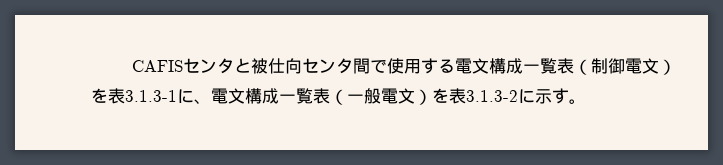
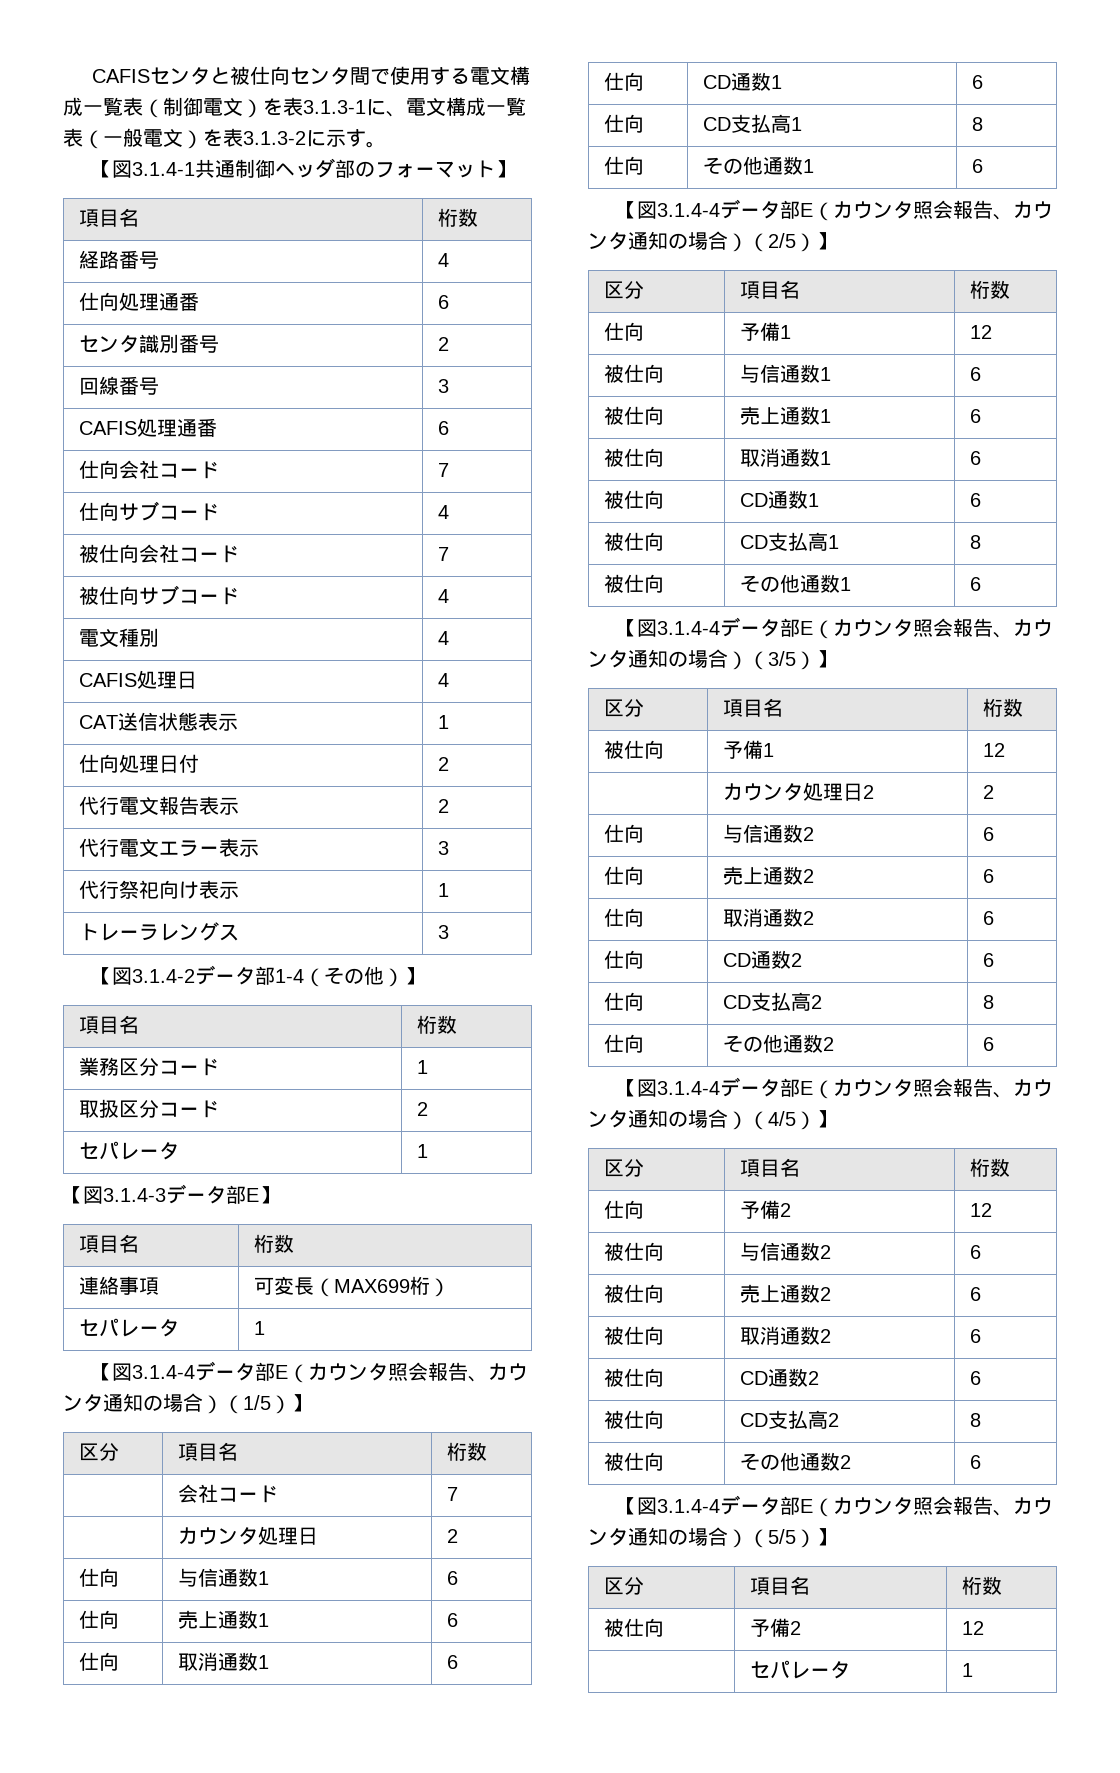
(586, 101) none -> [92,158,516,178] [78,208,139,227] [437,208,478,227] [78,250,159,269] [437,253,449,267] [78,292,199,311] [437,295,449,309] [78,334,219,353] [437,337,449,351] [78,376,159,395] [437,379,449,393] [78,418,217,437] [437,421,449,435] [78,460,219,479] [437,463,449,477] [78,501,219,521] [437,505,449,519] [78,544,239,563] [437,547,449,561] [78,585,239,605] [437,589,449,603] [78,628,159,647] [437,631,449,645] [78,670,197,689] [437,673,449,687] [78,712,238,731] [437,715,449,729] [78,754,199,773] [437,757,449,771] [78,796,239,815] [437,799,449,813] [78,838,259,857] [437,841,449,855] [78,880,239,899] [437,883,449,897] [78,922,239,941] [437,925,449,939] [92,965,425,987] [78,1015,139,1034] [416,1015,457,1034] [78,1057,219,1076] [416,1060,428,1074] [78,1099,219,1118] [416,1102,428,1116] [78,1141,179,1160] [416,1144,428,1158] [63,1184,279,1204] [78,1234,139,1253] [253,1234,294,1253] [78,1276,159,1295] [253,1276,450,1297] [78,1318,179,1337] [253,1321,265,1335] [92,1361,529,1383] [63,1393,311,1414] [78,1442,119,1461] [177,1442,238,1461] [446,1442,487,1461] [177,1484,278,1503] [446,1487,458,1501] [177,1526,318,1545] [446,1529,458,1543] [78,1568,119,1587] [177,1568,269,1587] [446,1571,458,1585] [78,1610,119,1629] [177,1610,269,1629] [446,1613,458,1627] [78,1652,119,1671] [177,1652,269,1671] [446,1655,458,1669] [603,72,644,91] [702,72,782,91] [971,75,983,89] [603,114,644,133] [702,114,802,133] [971,117,983,131] [603,156,644,175] [702,156,814,175] [971,159,983,173] [617,199,1054,221] [588,231,836,252] [603,280,644,299] [739,280,800,299] [969,280,1010,299] [603,322,644,341] [739,322,791,341] [969,325,992,339] [603,364,664,383] [739,364,831,383] [969,367,981,381] [603,406,664,425] [739,406,831,425] [969,409,981,423] [603,448,664,467] [739,448,831,467] [969,451,981,465] [603,490,664,509] [739,490,819,509] [969,493,981,507] [603,532,664,551] [739,532,839,551] [969,535,981,549] [603,574,664,593] [739,574,851,593] [969,577,981,591] [617,617,1054,639] [588,649,836,670] [603,698,644,717] [722,698,783,717] [982,698,1023,717] [603,740,664,759] [722,740,774,759] [982,743,1005,757] [722,782,874,801] [982,785,994,799] [603,824,644,843] [722,824,814,843] [982,827,994,841] [603,866,644,885] [722,866,814,885] [982,869,994,883] [603,908,644,927] [722,908,814,927] [982,911,994,925] [603,950,644,969] [722,950,802,969] [982,953,994,967] [603,992,644,1011] [722,992,822,1011] [982,995,994,1009] [603,1034,644,1053] [722,1034,834,1053] [982,1037,994,1051] [617,1077,1054,1099] [588,1109,836,1130] [603,1158,644,1177] [739,1158,800,1177] [969,1158,1010,1177] [603,1200,644,1219] [739,1200,791,1219] [969,1203,992,1217] [603,1242,664,1261] [739,1242,831,1261] [969,1245,981,1259] [603,1284,664,1303] [739,1284,831,1303] [969,1287,981,1301] [603,1326,664,1345] [739,1326,831,1345] [969,1329,981,1343] [603,1368,664,1387] [739,1368,819,1387] [969,1371,981,1385] [603,1410,664,1429] [739,1410,839,1429] [969,1413,981,1427] [603,1452,664,1471] [739,1452,851,1471] [969,1455,981,1469] [617,1495,1054,1517] [588,1527,836,1548] [603,1576,644,1595] [749,1576,810,1595] [961,1576,1002,1595] [603,1618,664,1637] [749,1618,801,1637] [961,1621,984,1635] [749,1660,850,1679] [961,1663,973,1677] // 【図3.1.4-1共通制御ヘッダ部のフォーマット】 // 項目名 | 桁数 // 経路番号 | 4 // 仕向処理通番 | 6 // センタ識別番号 | 2 // 回線番号 | 3 // CAFIS処理通番 | 6 // 仕向会社コード | 7 // 仕向サブコード | 4 // 被仕向会社コード | 7 // 被仕向サブコード | 4 // 電文種別 | 4 // CAFIS処理日 | 4 // CAT送信状態表示 | 1 // 仕向処理日付 | 2 // 代行電文報告表示 | 2 // 代行電文エラー表示 | 3 // 代行祭祀向け表示 | 1 // トレーラレングス | 3 // 【図3.1.4-2データ部1-4（その他）】 // 項目名 | 桁数 // 業務区分コード | 1 // 取扱区分コード | 2 // セパレータ | 1 // 【図3.1.4-3データ部E】 // 項目名 | 桁数 // 連絡事項 | 可変長（MAX699桁） // セパレータ | 1 // 【図3.1.4-4データ部E（カウンタ照会報告、カウンタ通知の場合）（1/5）】 // 区分 | 項目名 | 桁数 // | 会社コード | 7 // | カウンタ処理日 | 2 // 仕向 | 与信通数1 | 6 // 仕向 | 売上通数1 | 6 // 仕向 | 取消通数1 | 6 // 仕向 | CD通数1 | 6 // 仕向 | CD支払高1 | 8 // 仕向 | その他通数1 | 6 // 【図3.1.4-4データ部E（カウンタ照会報告、カウンタ通知の場合）（2/5）】 // 区分 | 項目名 | 桁数 // 仕向 | 予備1 | 12 // 被仕向 | 与信通数1 | 6 // 被仕向 | 売上通数1 | 6 // 被仕向 | 取消通数1 | 6 // 被仕向 | CD通数1 | 6 // 被仕向 | CD支払高1 | 8 // 被仕向 | その他通数1 | 6 // 【図3.1.4-4データ部E（カウンタ照会報告、カウンタ通知の場合）（3/5）】 // 区分 | 項目名 | 桁数 // 被仕向 | 予備1 | 12 // | カウンタ処理日2 | 2 // 仕向 | 与信通数2 | 6 // 仕向 | 売上通数2 | 6 // 仕向 | 取消通数2 | 6 // 仕向 | CD通数2 | 6 // 仕向 | CD支払高2 | 8 // 仕向 | その他通数2 | 6 // 【図3.1.4-4データ部E（カウンタ照会報告、カウンタ通知の場合）（4/5）】 // 区分 | 項目名 | 桁数 // 仕向 | 予備2 | 12 // 被仕向 | 与信通数2 | 6 // 被仕向 | 売上通数2 | 6 // 被仕向 | 取消通数2 | 6 // 被仕向 | CD通数2 | 6 // 被仕向 | CD支払高2 | 8 // 被仕向 | その他通数2 | 6 // 【図3.1.4-4データ部E（カウンタ照会報告、カウンタ通知の場合）（5/5）】 // 区分 | 項目名 | 桁数 // 被仕向 | 予備2 | 12 // | セパレータ | 1

